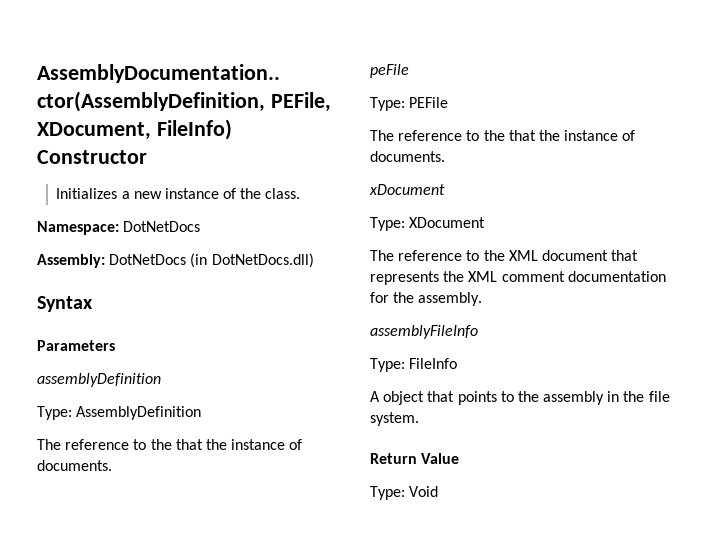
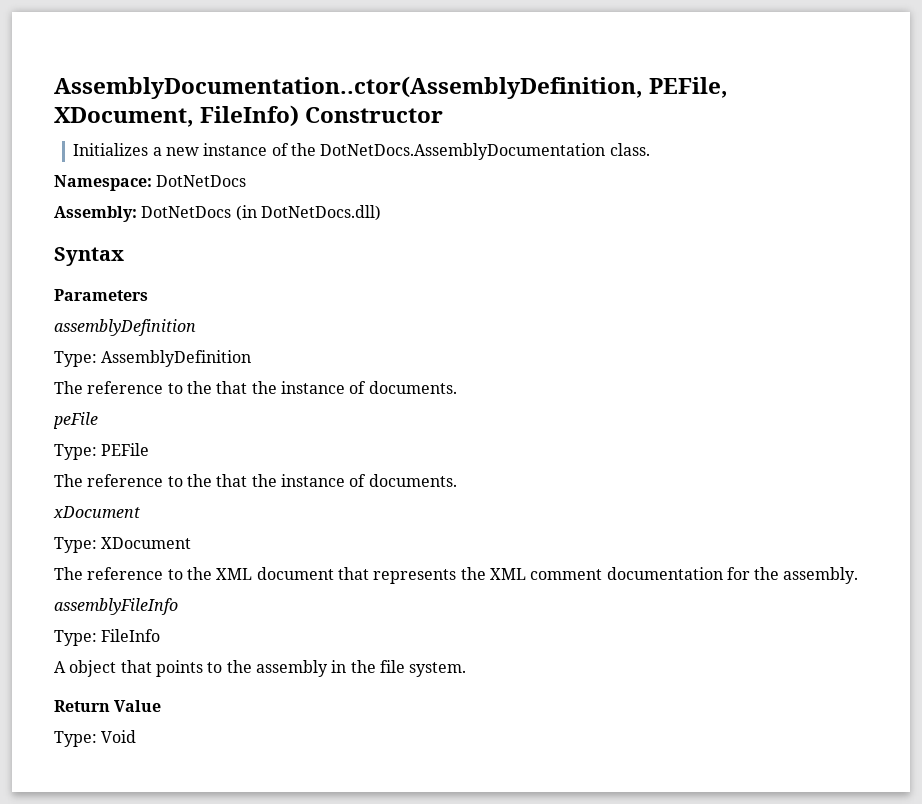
(262, 193) none -> [320,143,606,160] DotNetDocs.AssemblyDocumentation

